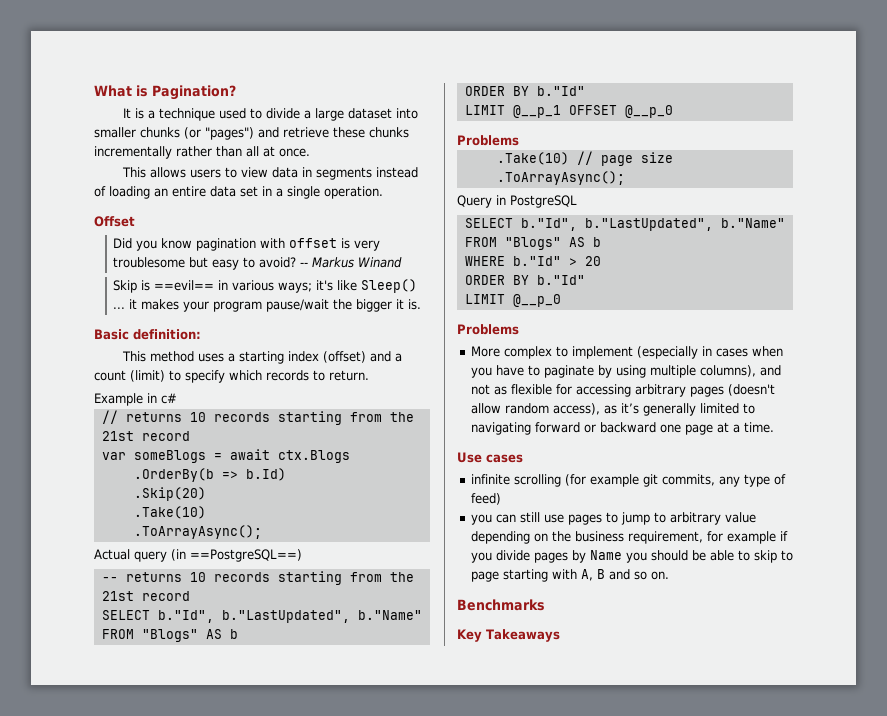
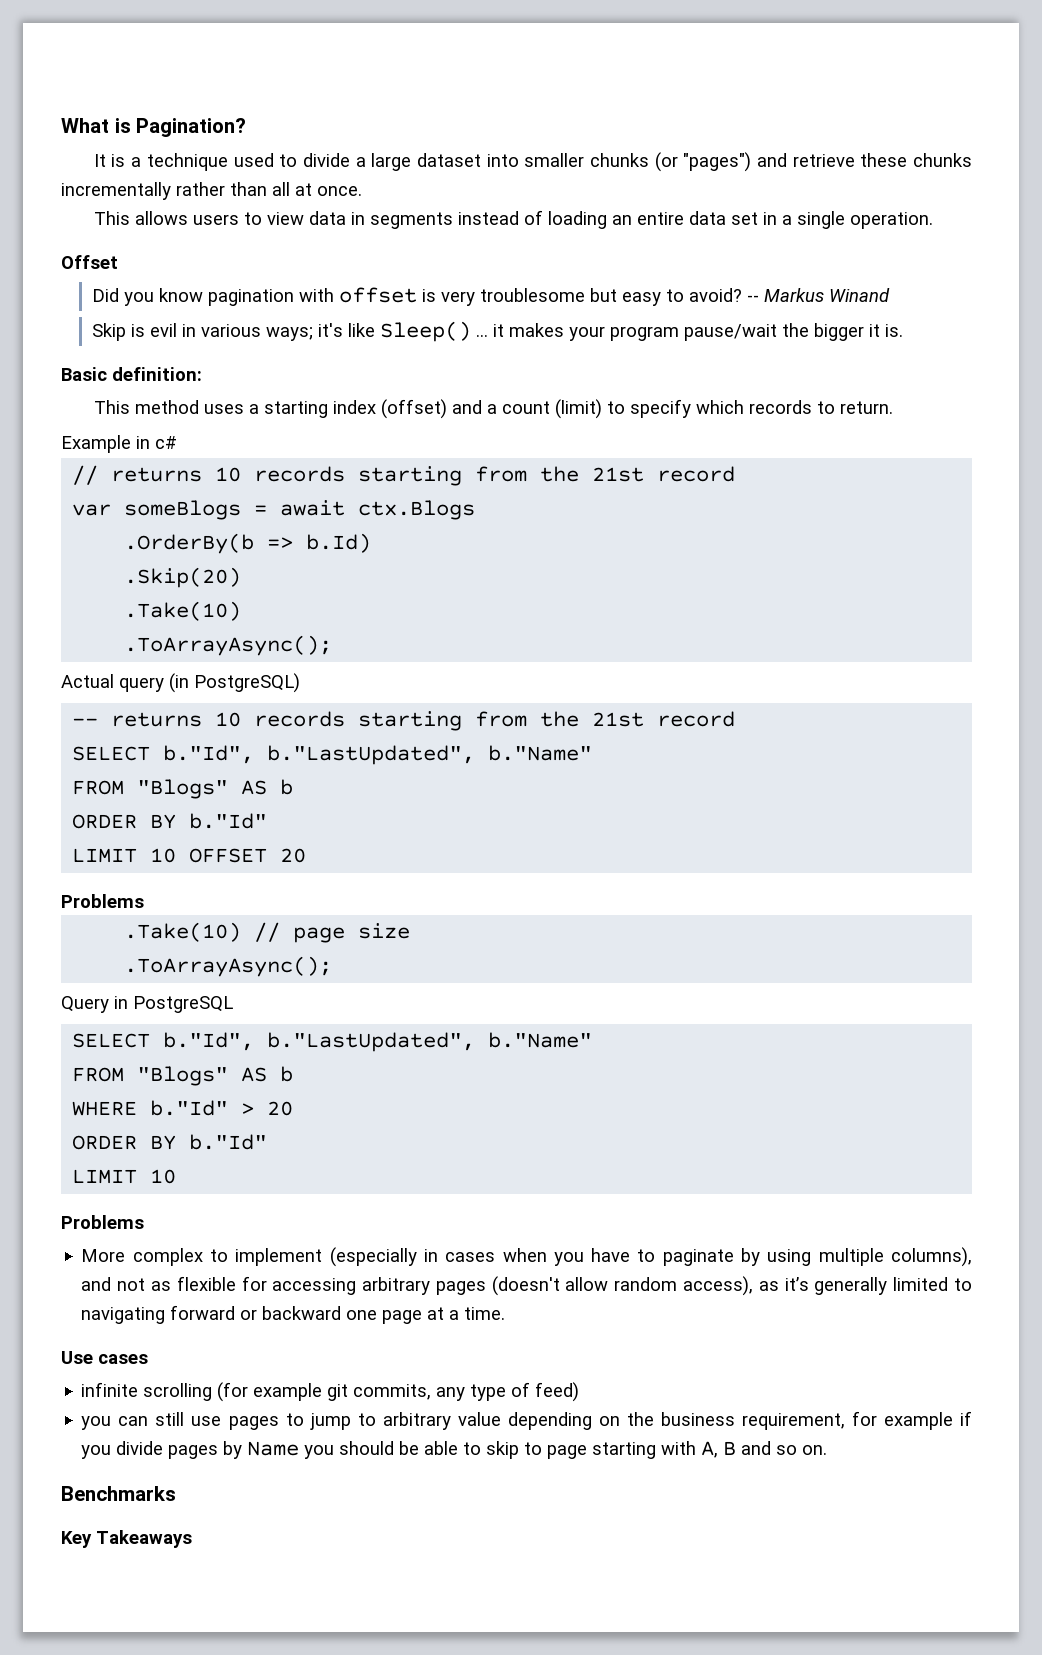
[154,280,215,291] ==evil== -> [150,323,178,337] evil
[190,549,302,562] ==PostgreSQL==) -> [194,673,300,693] PostgreSQL)
[512,105,673,118] @__p_1 OFFSET @__p_0 -> [150,848,307,863] 10 OFFSET 20
[512,294,561,307] @__p_0 -> [150,1169,177,1184] 10

